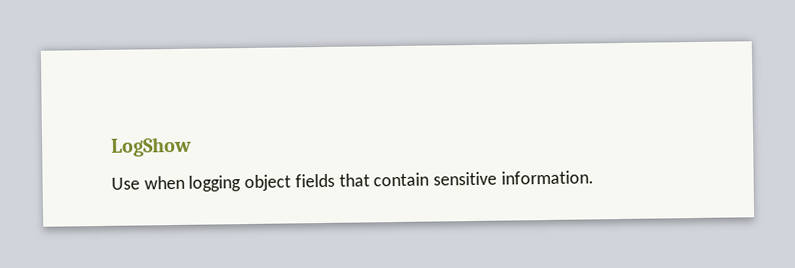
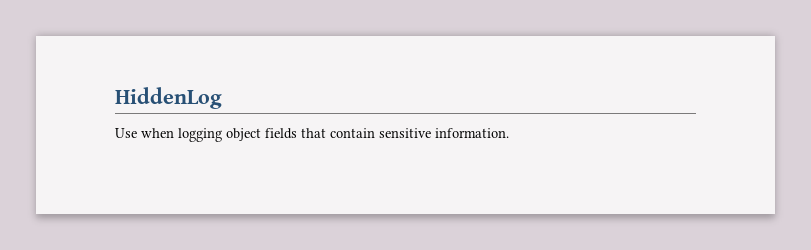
[111,136,192,157] LogShow -> [115,87,222,109] HiddenLog

